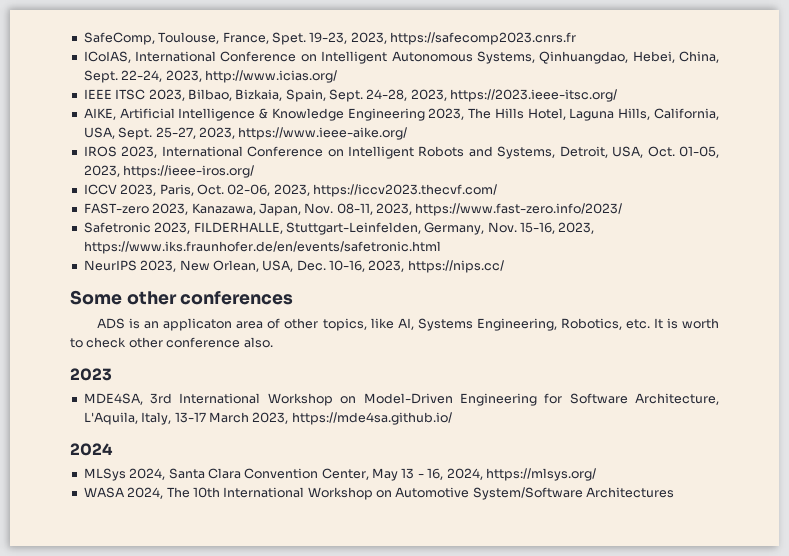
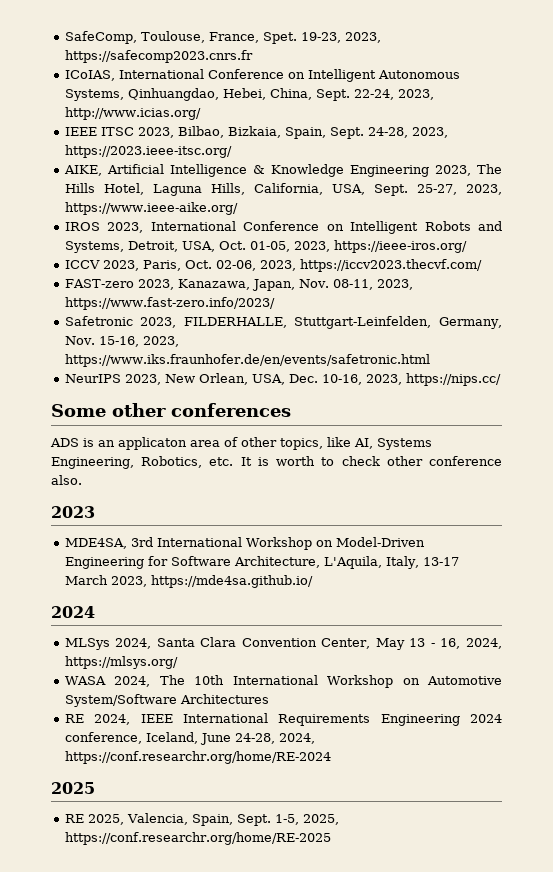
(675, 492) none -> [64,713,502,726] [64,732,315,745] [64,751,331,764] [51,782,95,794] [64,813,339,826] [64,832,331,845] // RE 2024, IEEE International Requirements Engineering 2024 conference, Iceland, June 24-28, 2024, https://conf.researchr.org/home/RE-2024 // 2025 // RE 2025, Valencia, Spain, Sept. 1-5, 2025, https://conf.researchr.org/home/RE-2025

